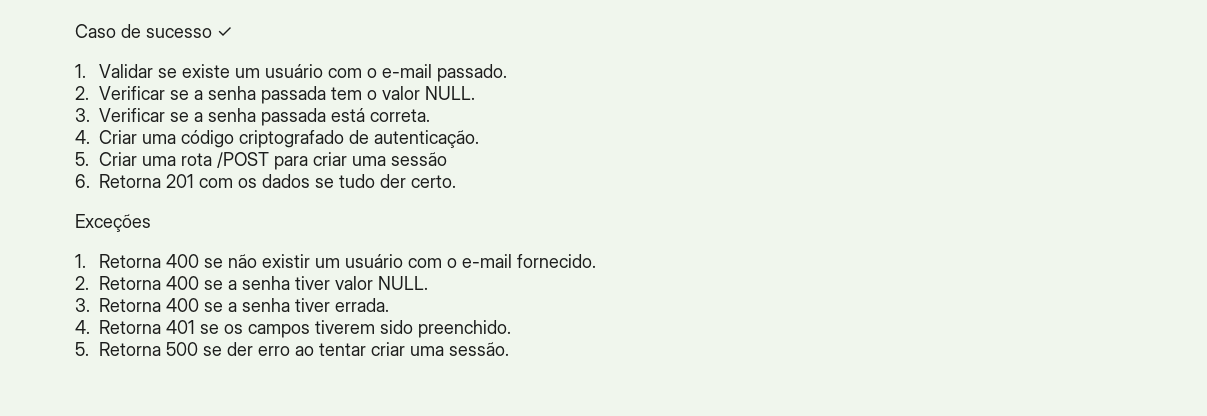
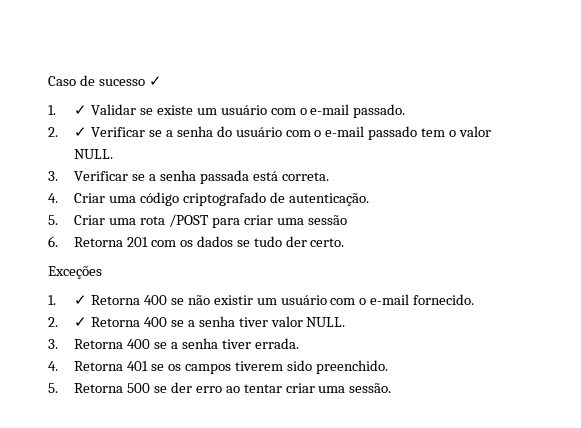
(86, 71) none -> [74,105,88,115] ✓
[98,86,326,104] Verificar se a senha passada -> [74,126,418,140] ✓ Verificar se a senha do usuário com o e-mail passado
(86, 261) none -> [74,295,88,305] ✓
(89, 283) none -> [74,317,88,327] ✓

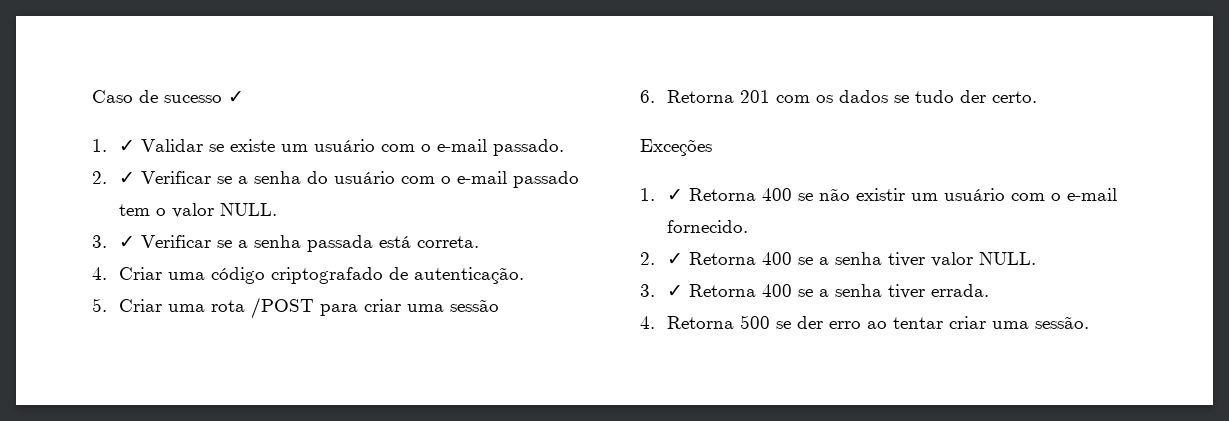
(58, 176) none -> [118,236,135,248] ✓
(58, 344) none -> [666,285,683,297] ✓
[127,360,388,374] [48,383,124,393] 401 se os campos tiverem sido preenchido. // 5. Retorna -> (734, 322) none

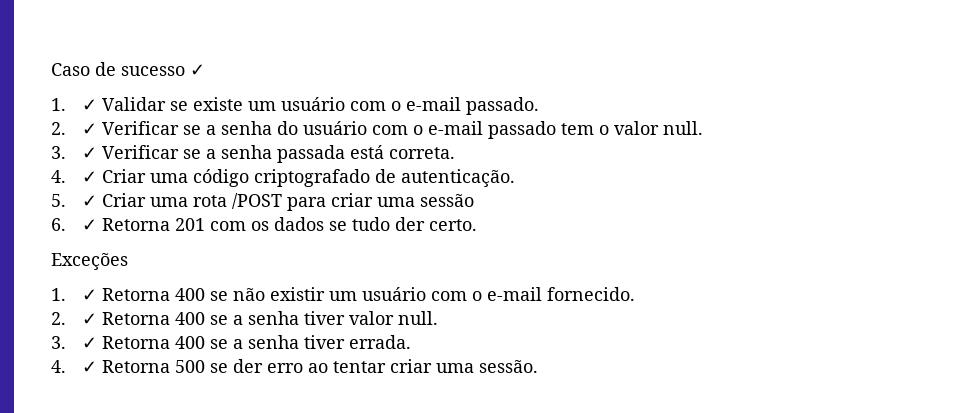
[219,203,277,216] NULL. -> [662,121,703,135] null.
(107, 273) none -> [81,171,97,183] ✓
(107, 305) none -> [81,195,97,207] ✓
(655, 96) none -> [81,219,97,231] ✓
[978,252,1036,265] NULL. -> [397,311,438,325] null.
(655, 322) none -> [81,361,97,373] ✓

